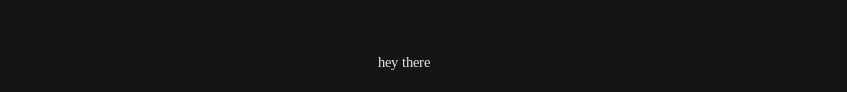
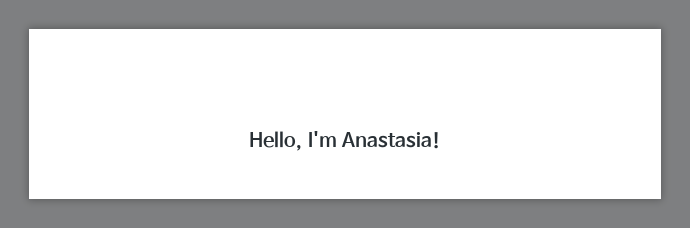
[378,57,430,70] hey there -> [249,131,441,151] Hello, I'm Anastasia!

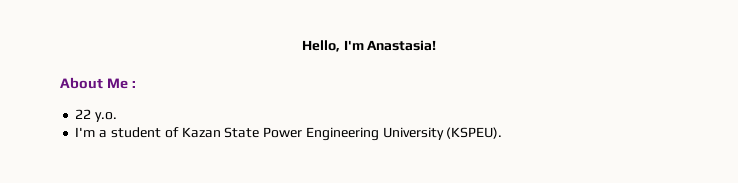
(441, 140) none -> [60,77,136,89] [75,109,118,122] [75,127,503,141] // About Me : // 22 y.o. // I'm a student of Kazan State Power Engineering University (KSPEU).

